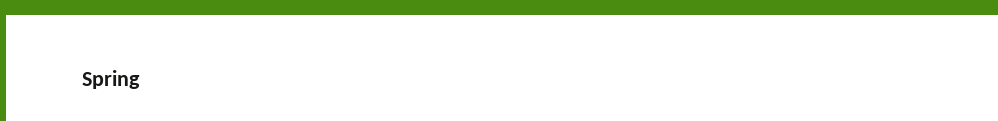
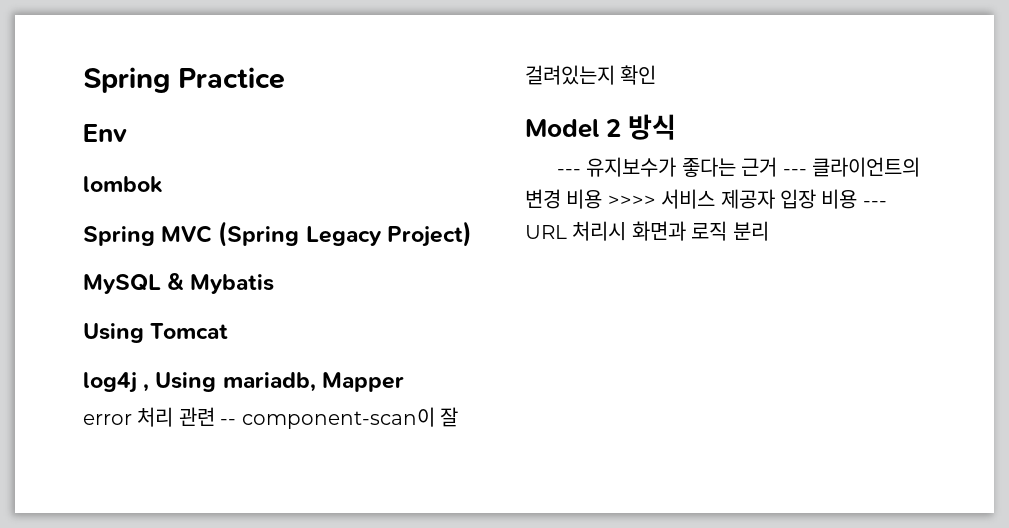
[82,70,140,89] Spring -> [83,67,285,93] [83,124,127,142] [83,176,163,193] [83,221,472,247] [83,273,275,294] [83,323,229,343] [83,372,404,393] [83,407,458,429] [525,65,657,85] [525,114,677,140] [556,157,920,177] [525,189,887,209] [525,221,769,241] Spring Practice // Env // lombok // Spring MVC (Spring Legacy Project) // MySQL & Mybatis // Using Tomcat // log4j , Using mariadb, Mapper // error 처리 관련 -- component-scan이 잘 걸려있는지 확인 // Model 2 방식 // --- 유지보수가 좋다는 근거 --- 클라이언트의 변경 비용 >>>> 서비스 제공자 입장 비용 --- URL 처리시 화면과 로직 분리

